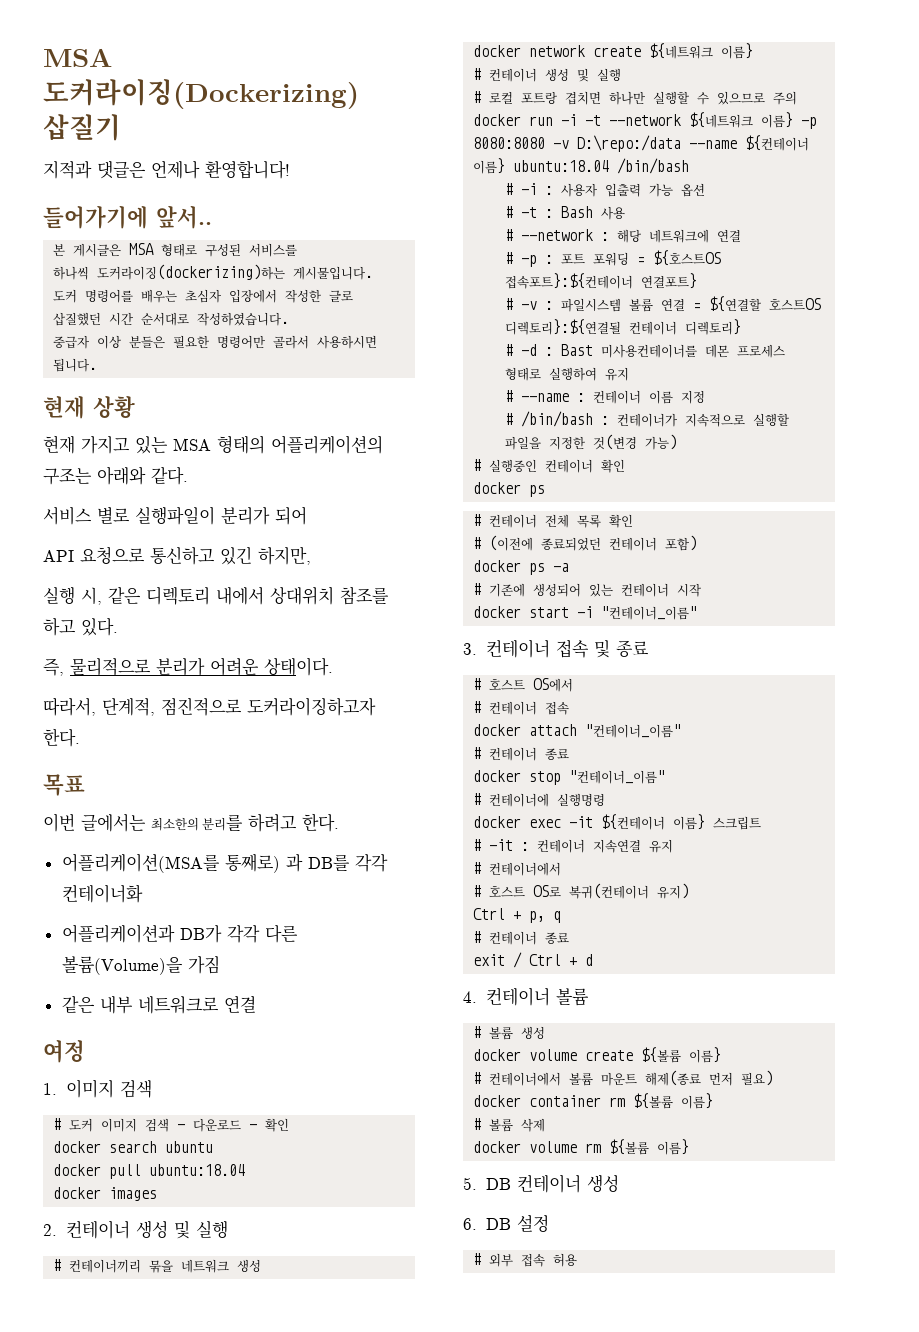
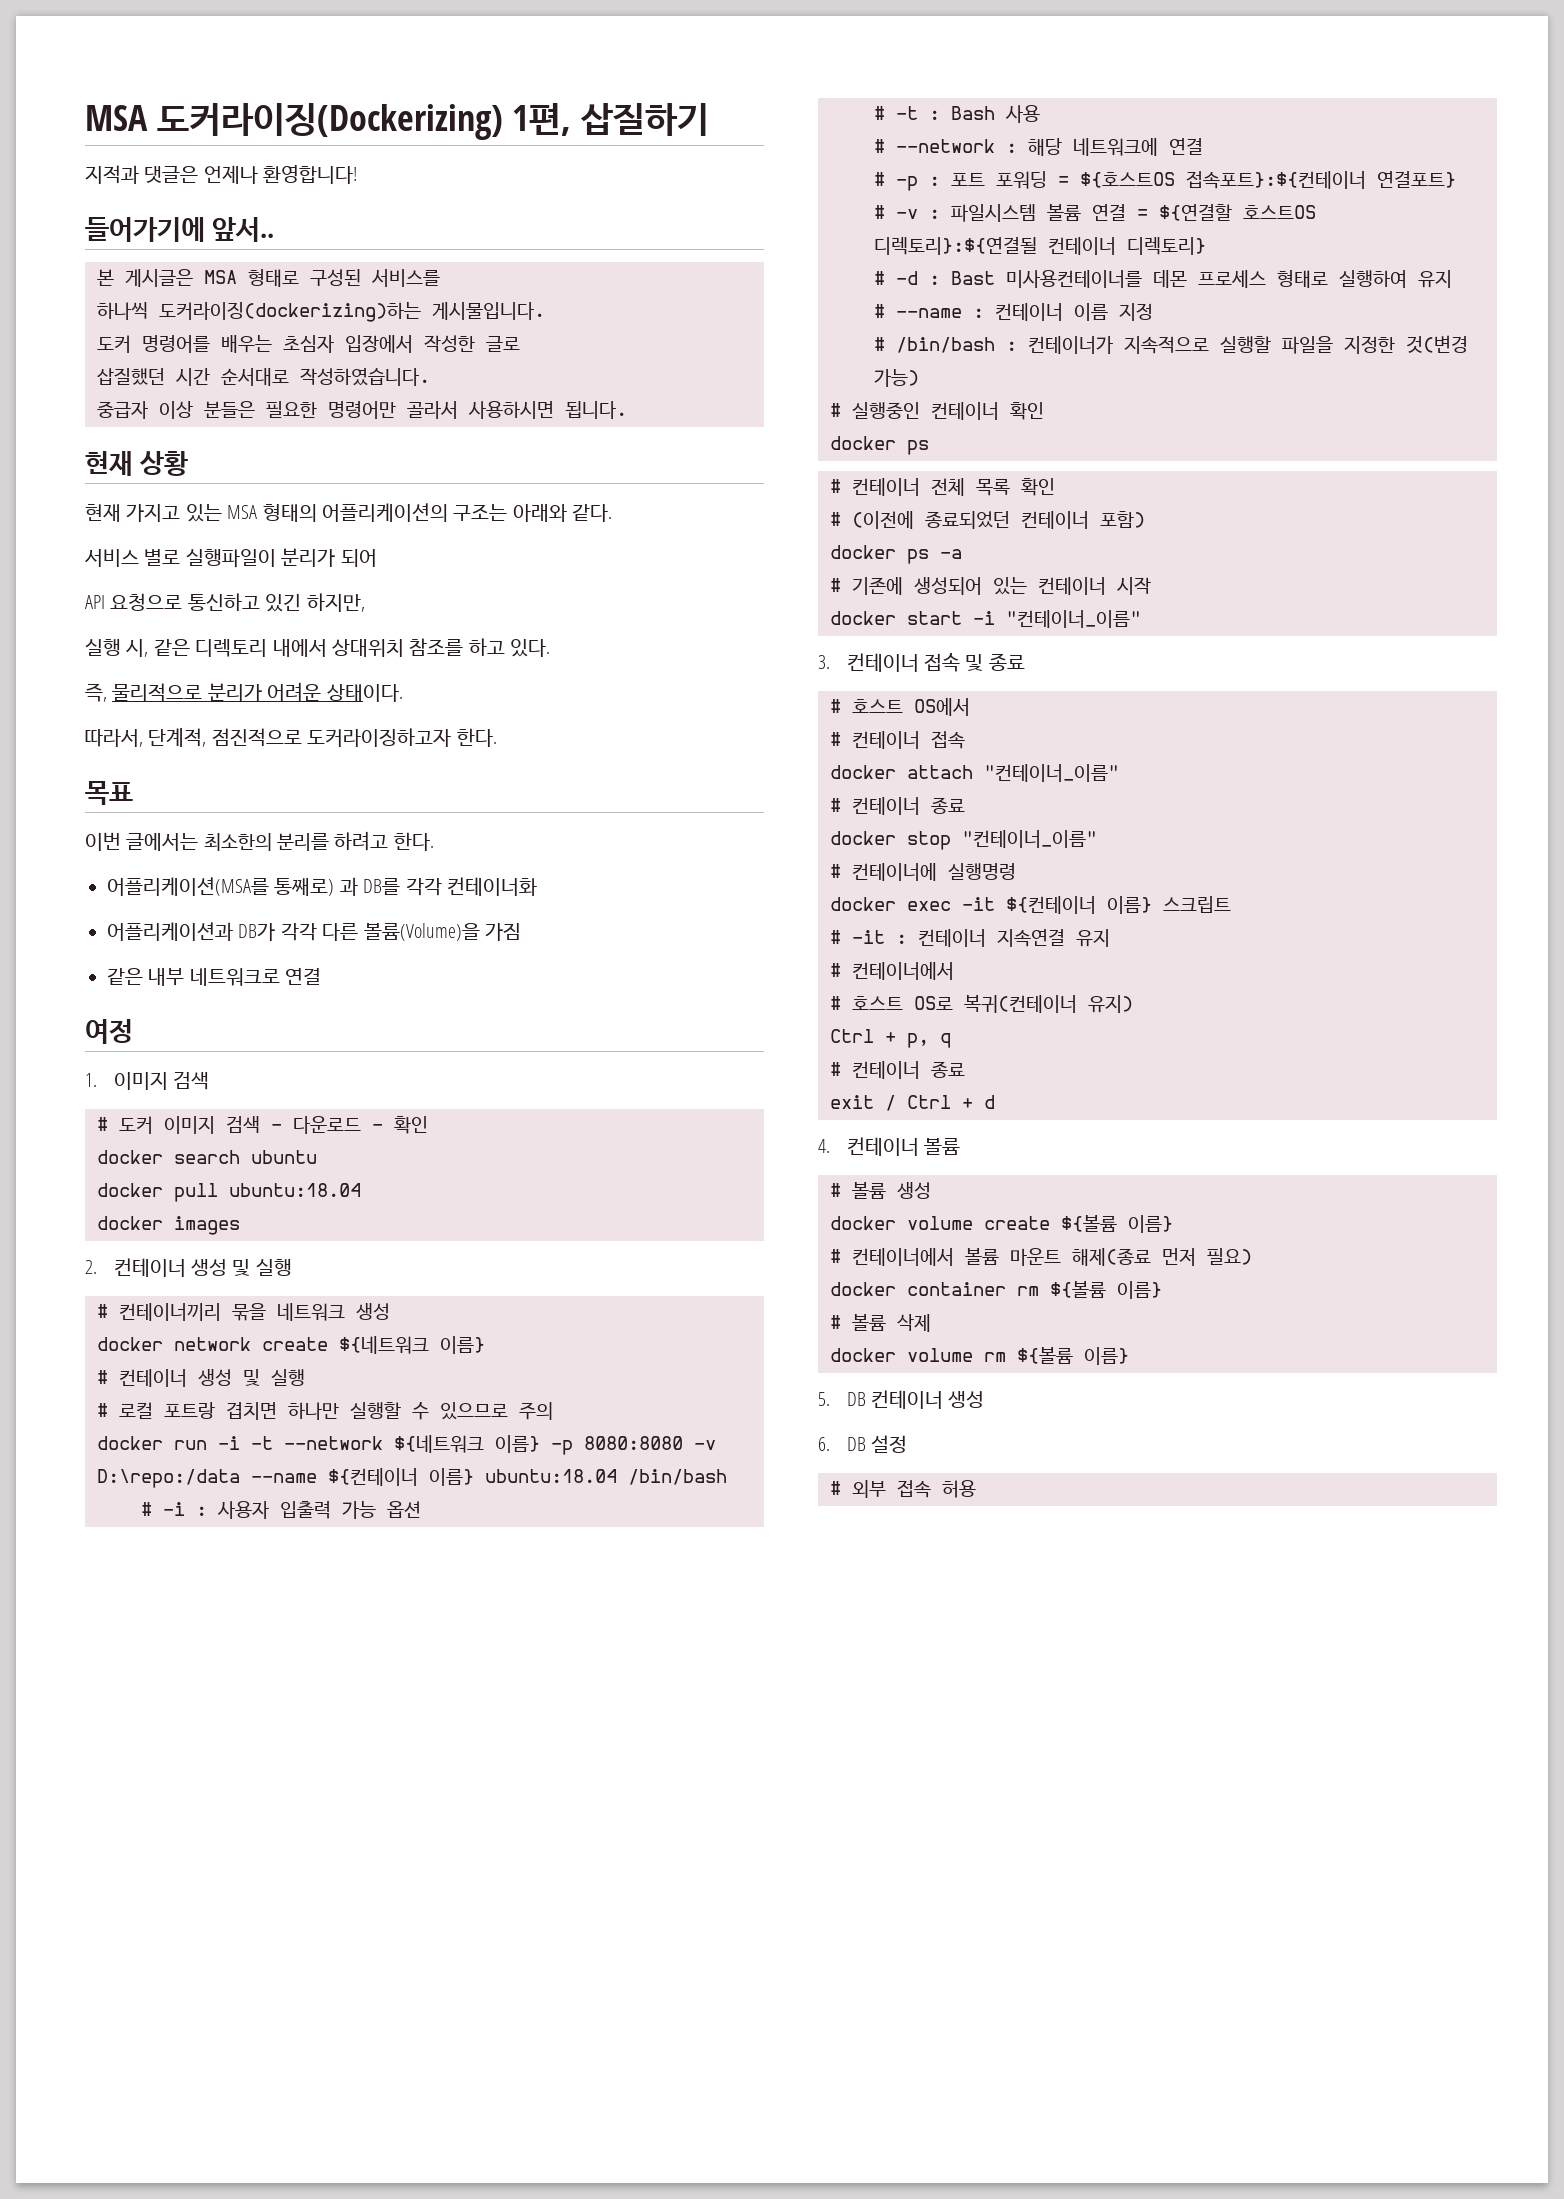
[43,114,121,141] 삽질기 -> [512,103,710,136] 1편, 삽질하기

